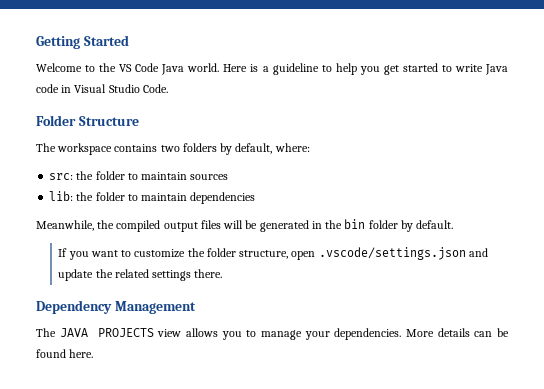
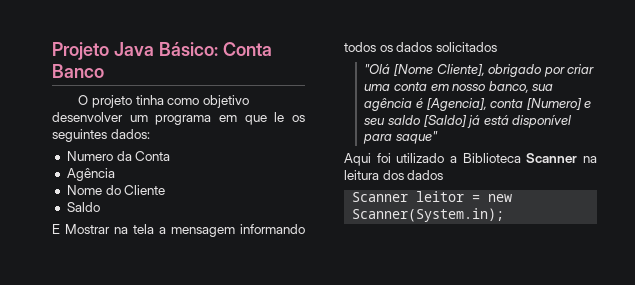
[36,35,129,49] [36,63,508,75] [36,84,168,93] [36,115,139,126] [36,143,310,155] [49,171,229,180] [49,191,256,204] [36,219,454,232] [58,247,488,260] [58,269,223,281] [36,300,196,314] [36,328,509,340] [36,349,94,358] Getting Started // Welcome to the VS Code Java world. Here is a guideline to help you get started to write Java code in Visual Studio Code. // Folder Structure // The workspace contains two folders by default, where: // src: the folder to maintain sources // lib: the folder to maintain dependencies // Meanwhile, the compiled output files will be generated in the bin folder by default. // If you want to customize the folder structure, open .vscode/settings.json and update the related settings there. // Dependency Management // The JAVA PROJECTS view allows you to manage your dependencies. More details can be found here. -> [52,42,272,60] [52,64,104,78] [78,95,249,108] [52,112,305,125] [52,129,150,142] [66,151,171,161] [66,168,115,181] [66,185,166,195] [66,202,100,212] [52,224,305,237] [344,42,497,52] [364,64,595,77] [364,81,554,93] [364,98,592,111] [364,114,572,128] [363,131,438,144] [344,153,597,166] [344,170,444,180] [352,191,513,202] [352,208,505,222] Projeto Java Básico: Conta Banco // O projeto tinha como objetivo desenvolver um programa em que le os seguintes dados: // Numero da Conta // Agência // Nome do Cliente // Saldo // E Mostrar na tela a mensagem informando todos os dados solicitados // "Olá [Nome Cliente], obrigado por criar uma conta em nosso banco, sua agência é [Agencia], conta [Numero] e seu saldo [Saldo] já está disponível para saque" // Aqui foi utilizado a Biblioteca Scanner na leitura dos dados // Scanner leitor = new Scanner(System.in);

